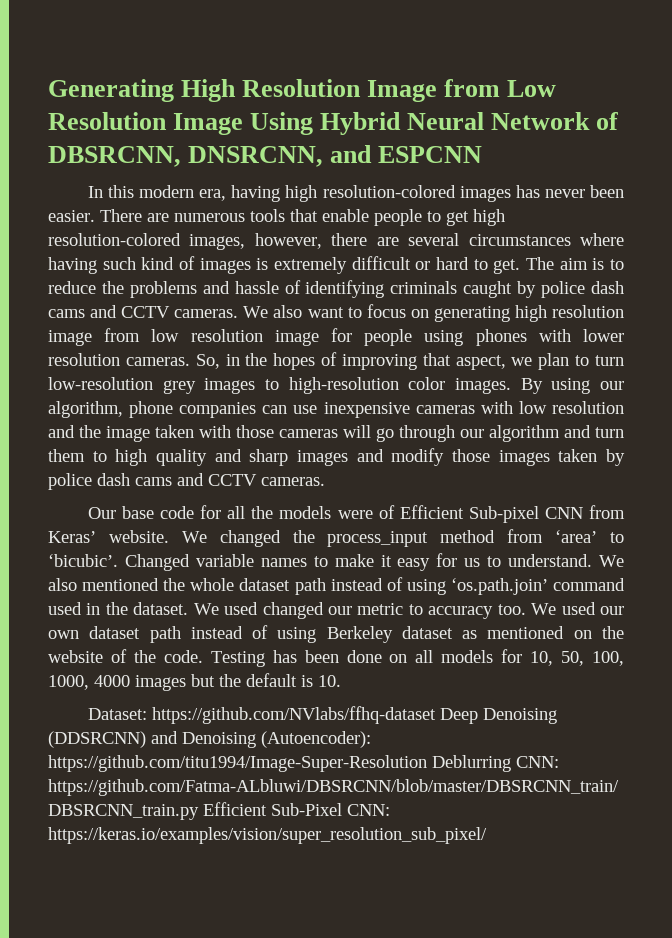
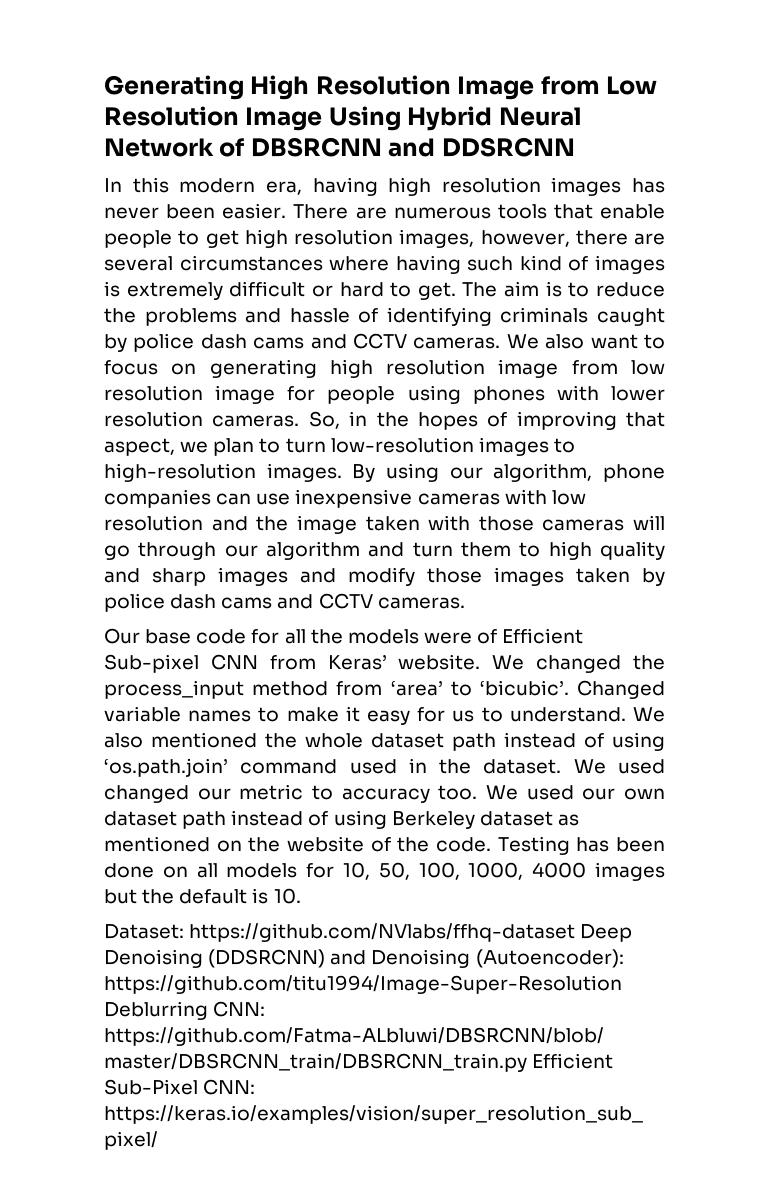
[48,145,483,167] DBSRCNN, DNSRCNN, and ESPCNN -> [250,137,575,157] DBSRCNN and DDSRCNN
[322,185,456,198] resolution-colored -> [441,177,541,193] resolution
[48,233,181,246] resolution-colored -> [294,229,393,245] resolution
[162,380,196,394] grey -> (474, 445) none
[408,377,446,390] color -> (256, 472) none

